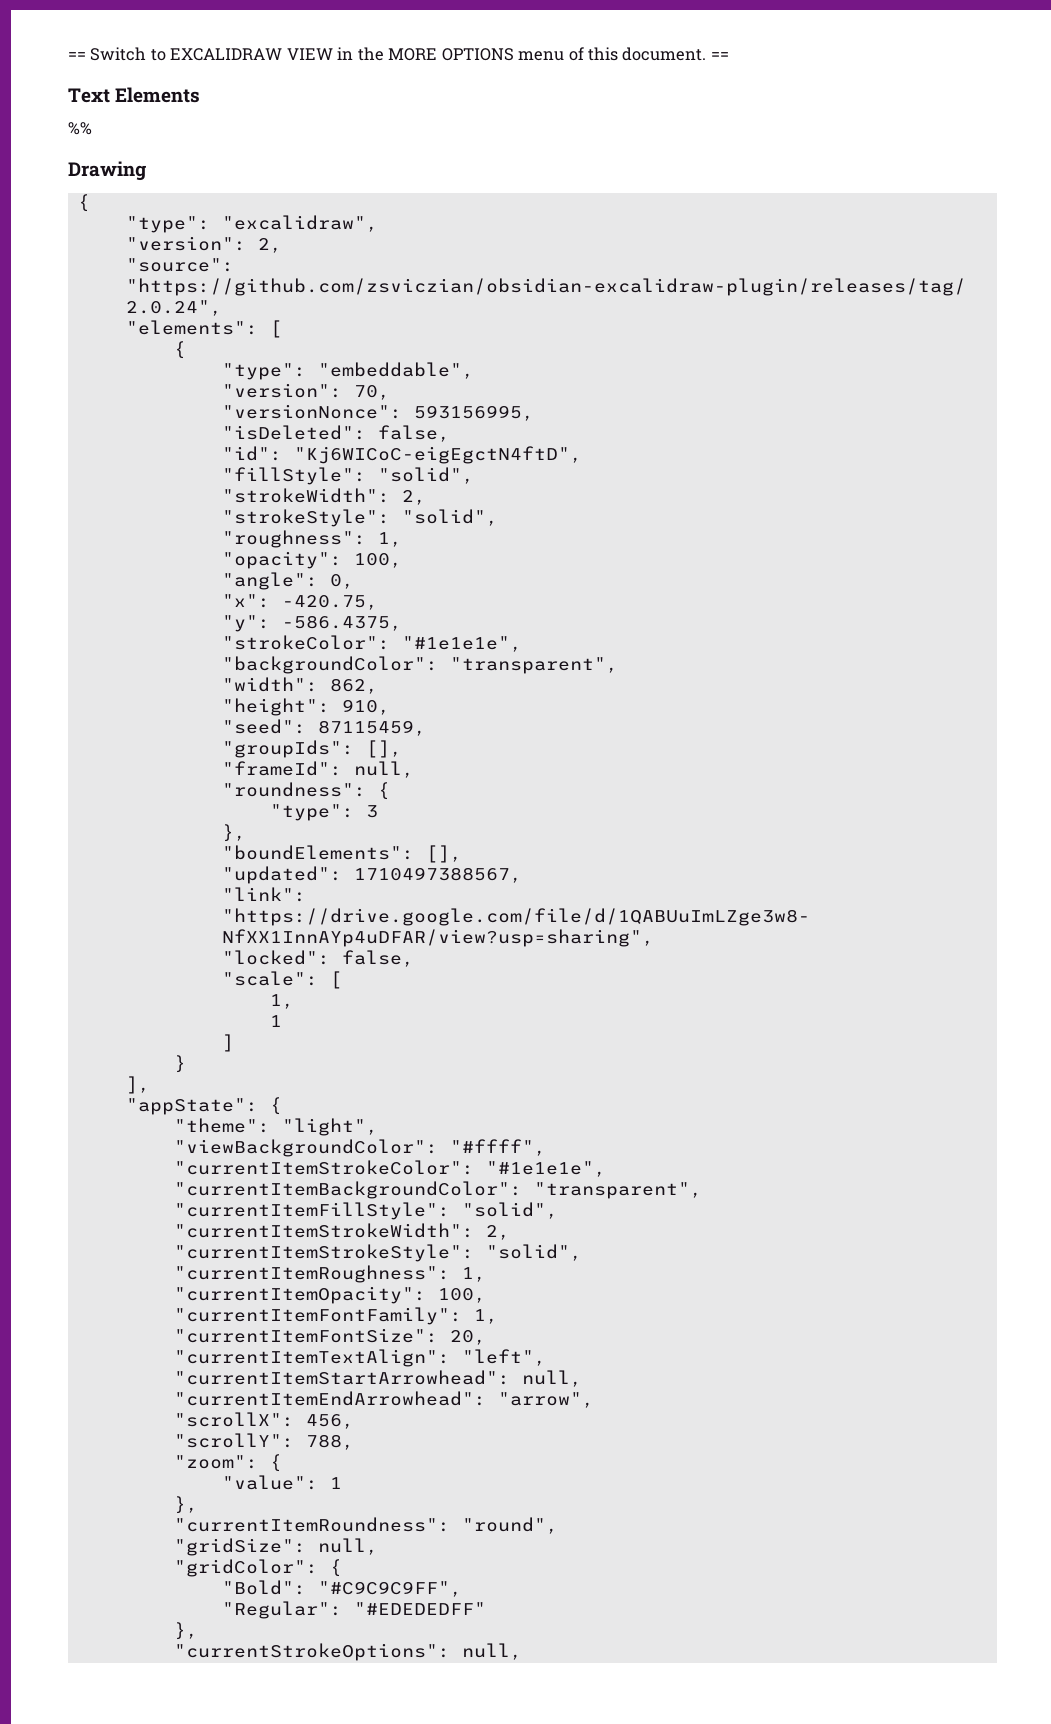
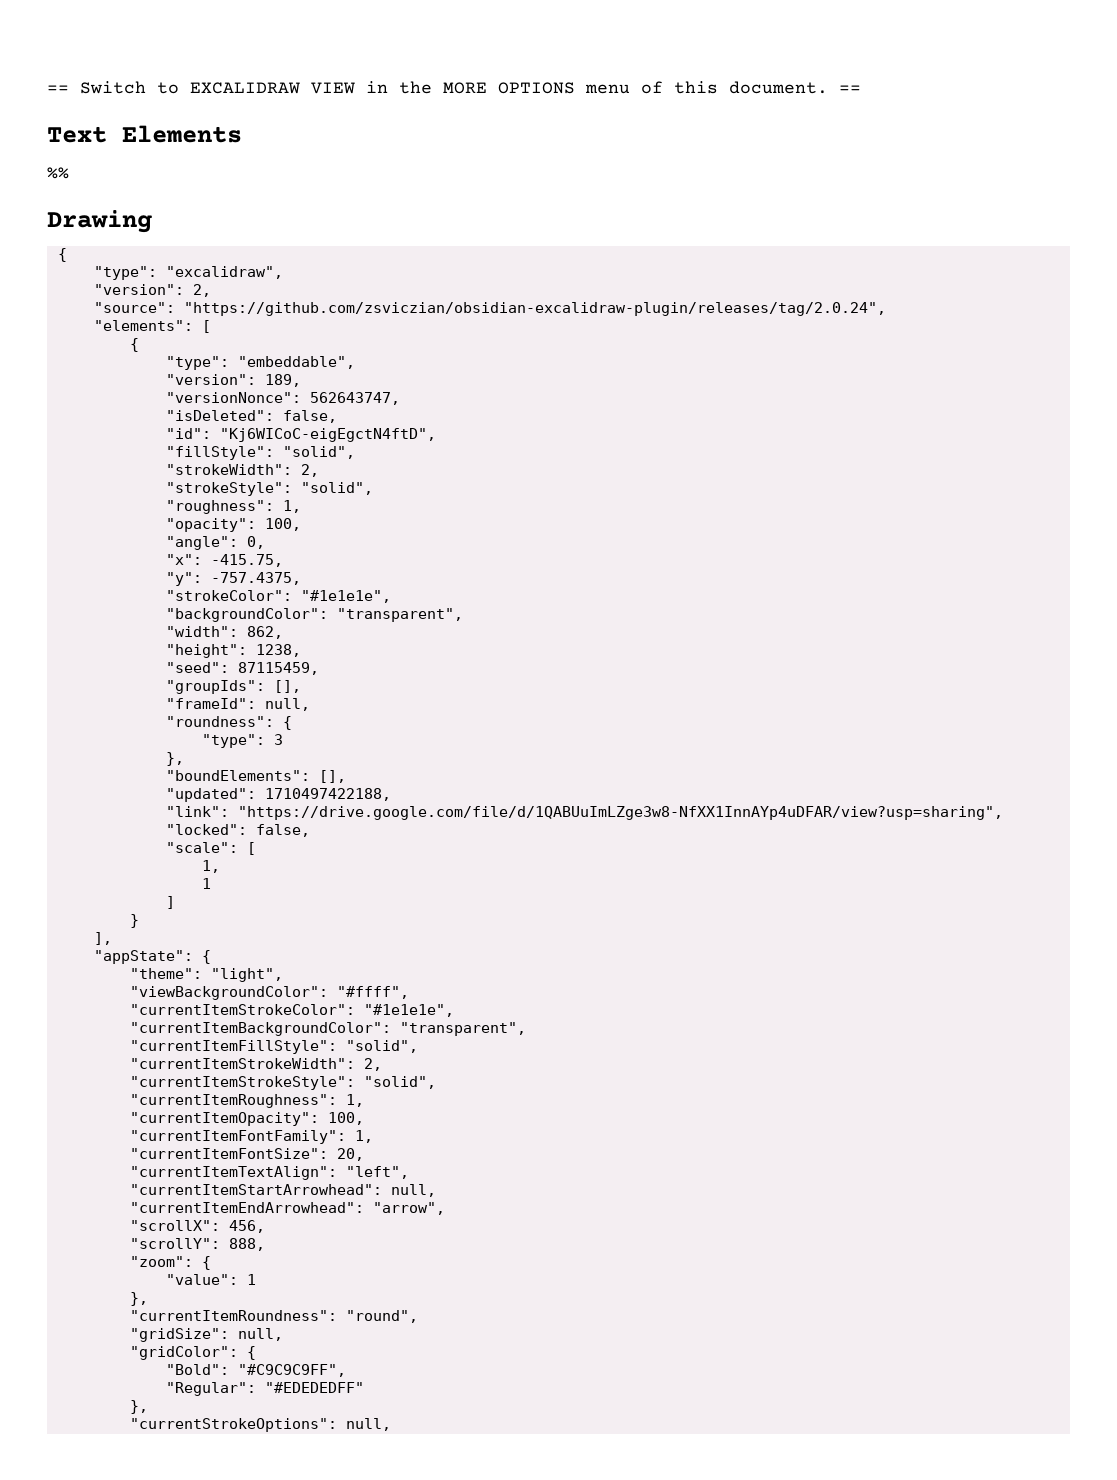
[353,385,390,400] 70, -> [264,374,301,387] 189,
[413,405,534,421] 593156995, -> [309,392,400,405] 562643747,
[281,595,378,610] -420.75, -> [210,554,283,567] -415.75,
[281,615,402,631] -586.4375, -> [210,572,301,585] -757.4375,
[341,699,390,715] 910, -> [255,644,301,657] 1238,
[353,867,522,883] 1710497388567, -> [264,788,391,801] 1710497422188,
[305,1434,354,1450] 788, -> [228,1238,265,1251] 888,

